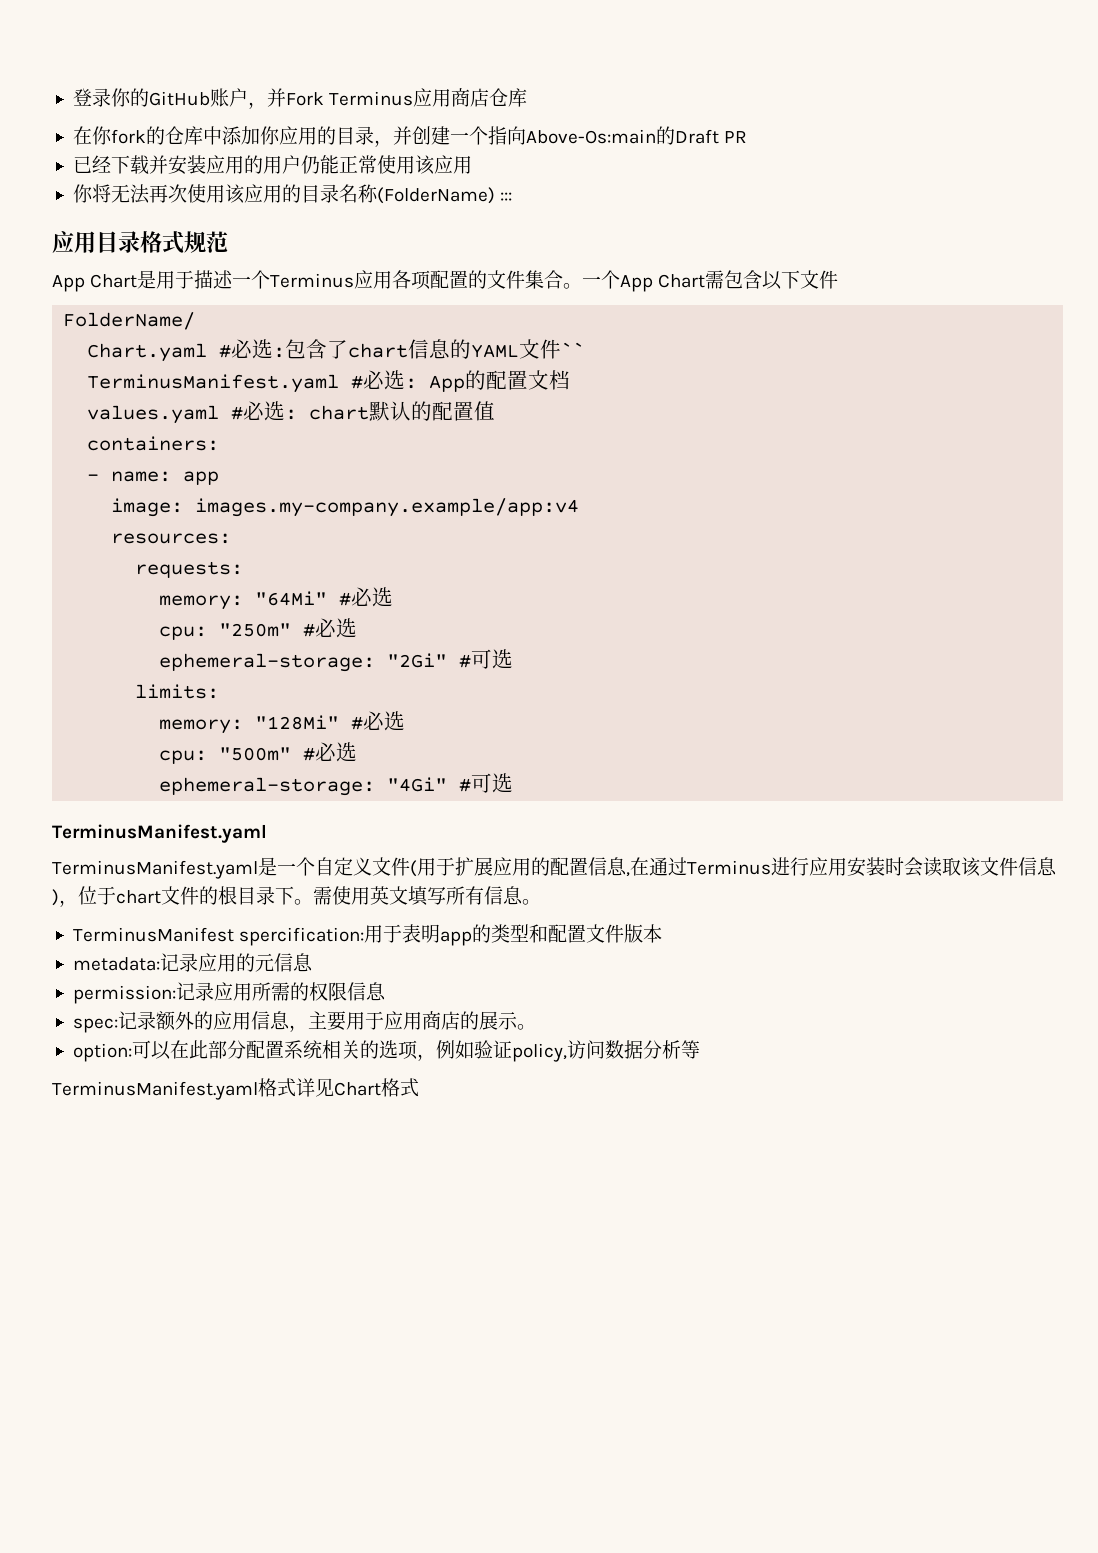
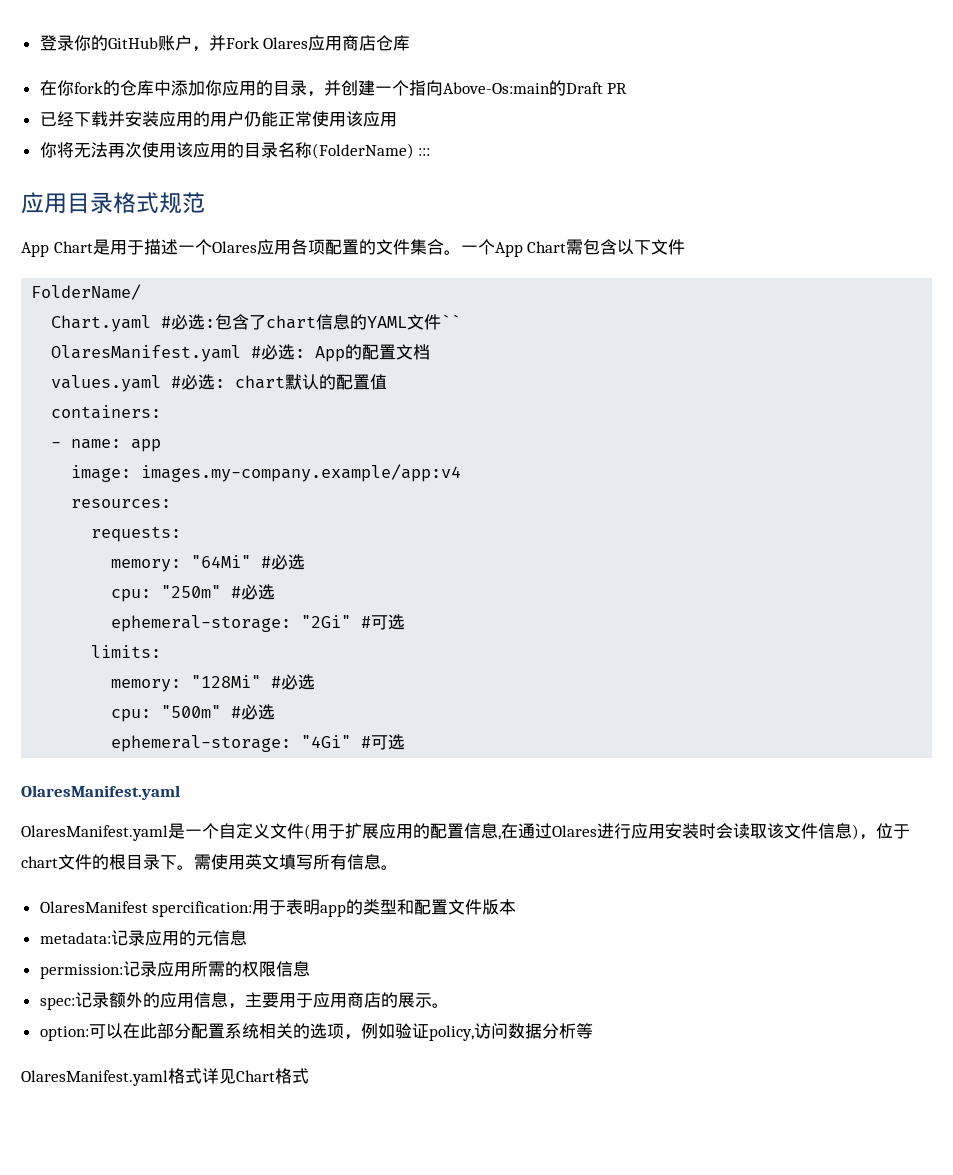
[329,91,414,106] Terminus -> [263,37,309,49] Olares
[270,273,355,288] Terminus -> [211,241,257,253] Olares
[87,374,340,393] TerminusManifest.yaml -> [51,345,242,362] OlaresManifest.yaml
[52,824,267,843] [52,860,258,879] TerminusManifest.yaml // TerminusManifest.yaml -> [21,785,180,800] [21,825,168,841] OlaresManifest.yaml // OlaresManifest.yaml
[687,860,771,875] Terminus -> [552,825,597,837] Olares
[72,927,234,942] TerminusManifest -> [39,901,148,913] OlaresManifest
[52,1081,258,1100] TerminusManifest.yaml -> [21,1070,168,1086] OlaresManifest.yaml

